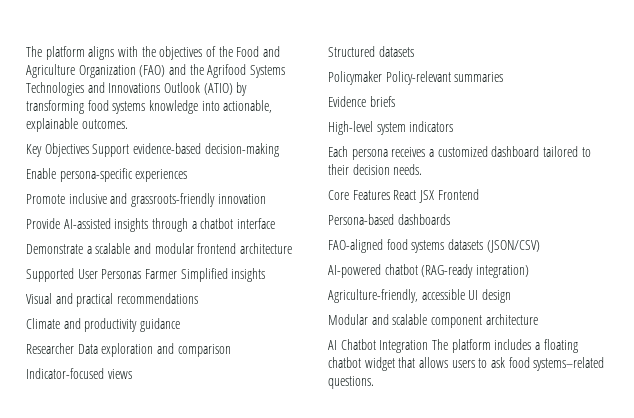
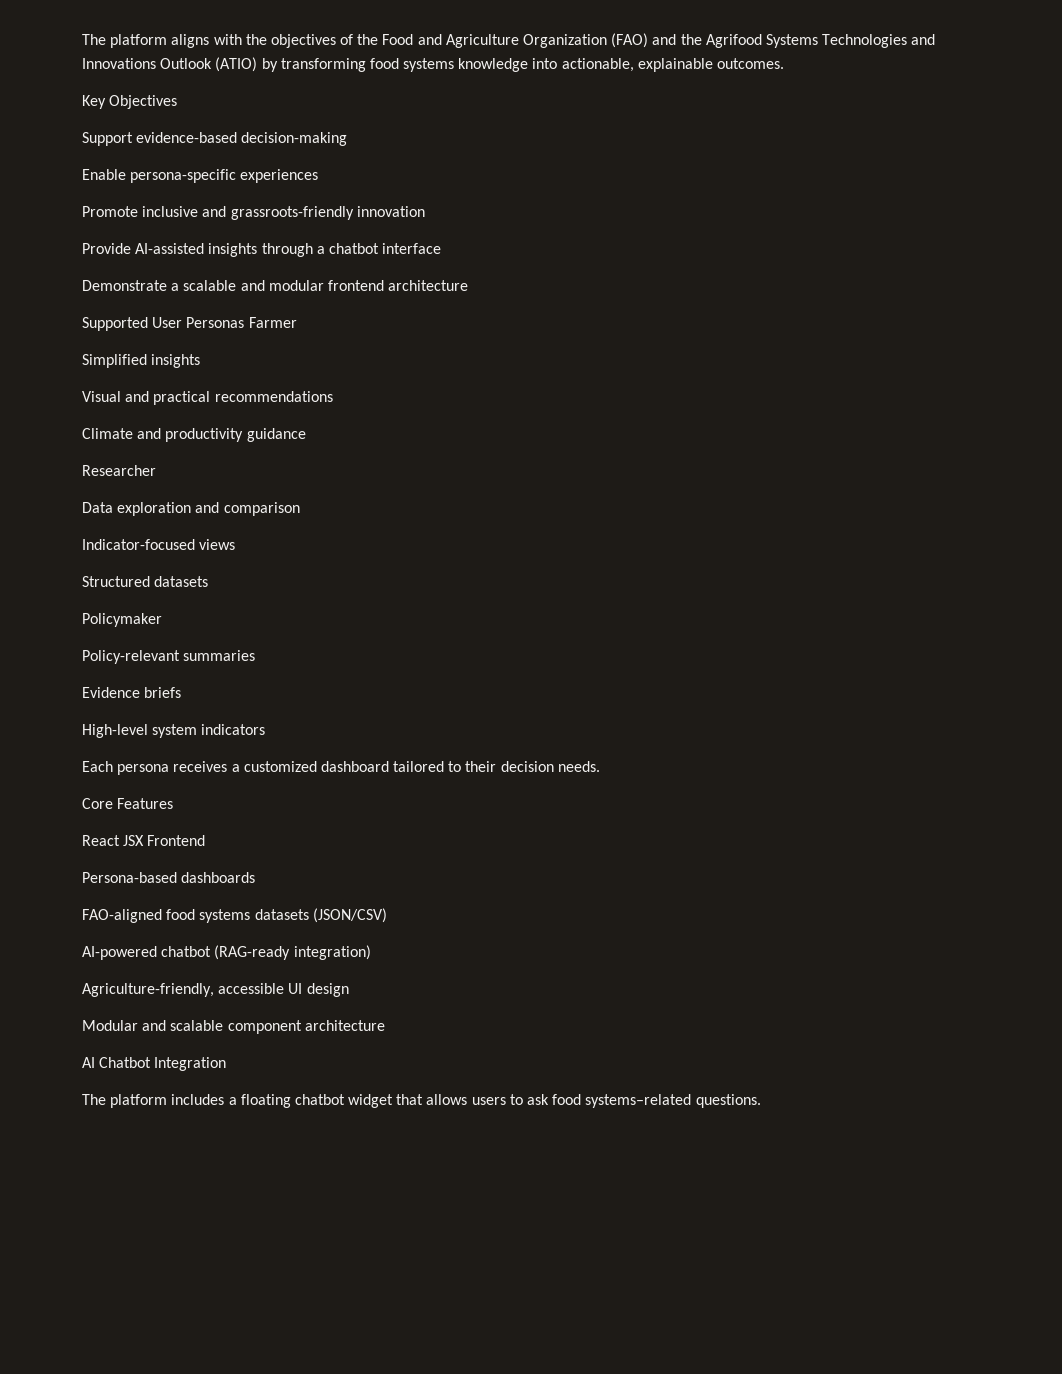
(89, 150) none -> (178, 102) //
(177, 274) none -> (297, 322) //
(74, 348) none -> (156, 470) //
(382, 78) none -> (162, 620) //
(390, 195) none -> (174, 803) //
(429, 346) none -> (227, 1064) //

